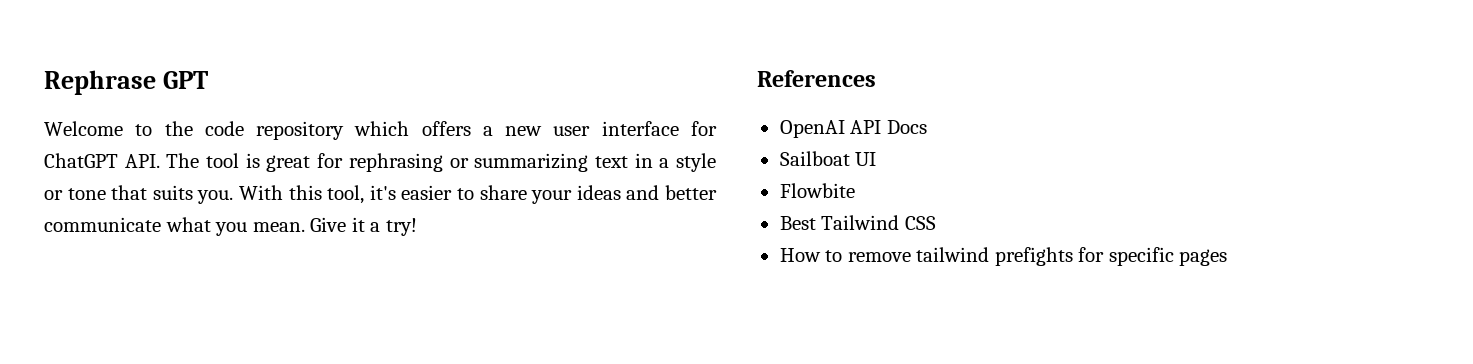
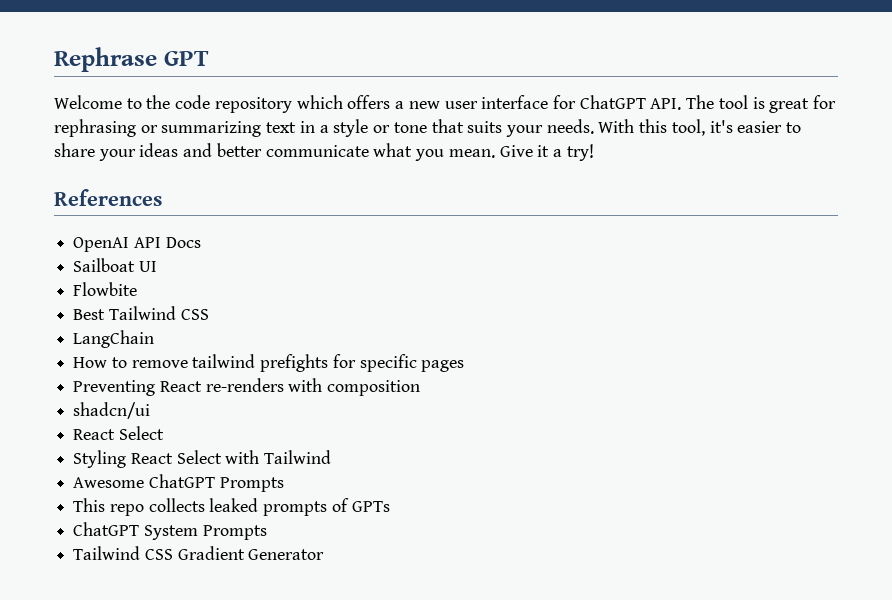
[197,190,234,204] you. -> [505,119,594,137] your needs.
(936, 223) none -> [73,330,155,348] // LangChain
(1228, 257) none -> [73,378,421,396] [73,402,151,419] [73,426,164,440] [73,450,332,468] [73,474,284,492] [73,498,390,516] [73,522,267,540] [73,546,325,560] // Preventing React re-renders with composition // shadcn/ui // React Select // Styling React Select with Tailwind // Awesome ChatGPT Prompts // This repo collects leaked prompts of GPTs // ChatGPT System Prompts // Tailwind CSS Gradient Generator

